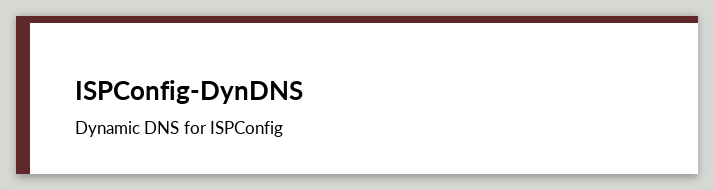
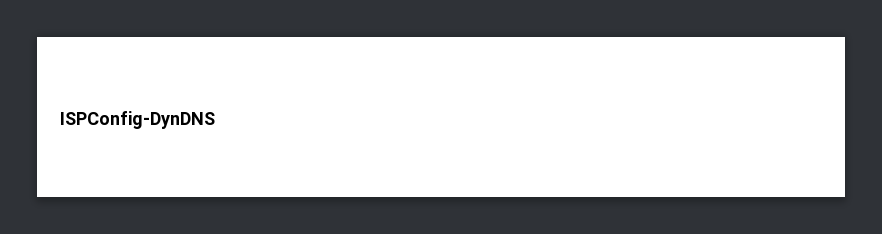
[75,121,284,137] // Dynamic DNS for ISPConfig -> (215, 120) none

